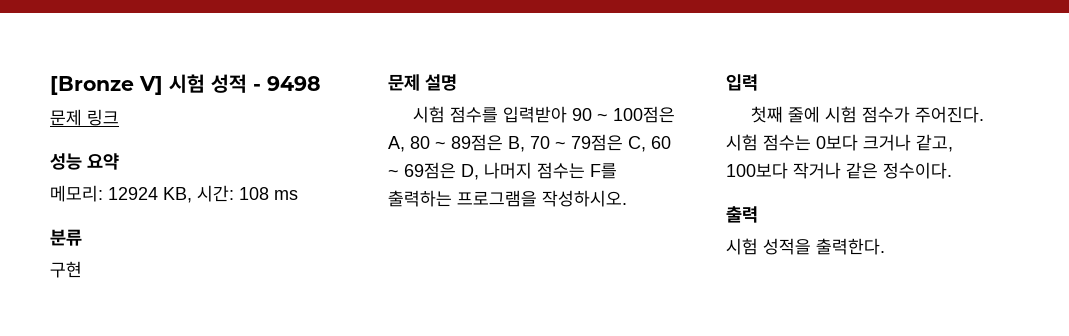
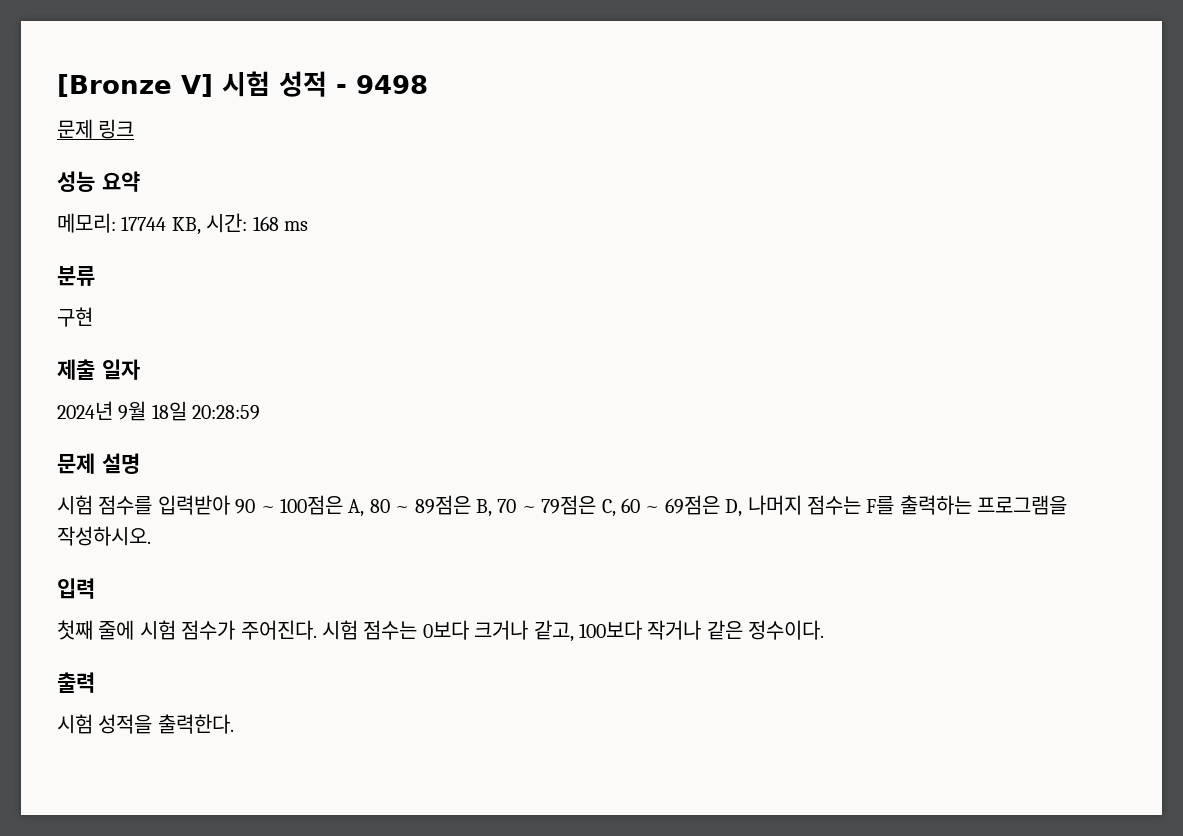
[108,187,158,200] 12924 -> [121,216,167,231] 17744
[239,187,269,200] 108 -> [252,216,279,231] 168
(82, 269) none -> [57,359,140,380] [57,401,261,421] // 제출 일자 // 2024년 9월 18일 20:28:59

